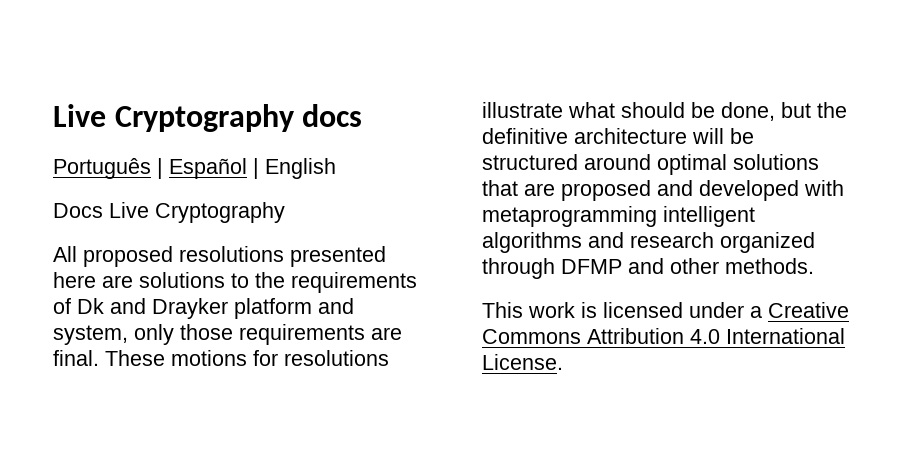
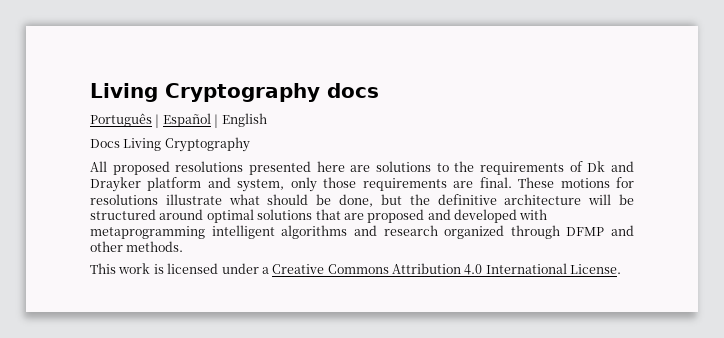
[53,104,106,127] Live -> [90,83,158,102] Living
[109,202,149,218] Live -> [123,138,162,151] Living

